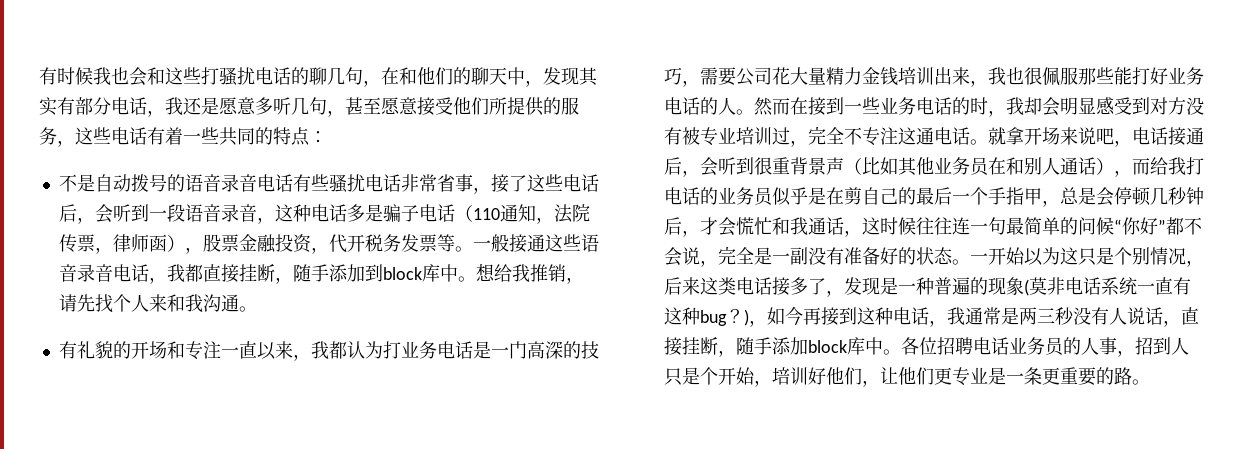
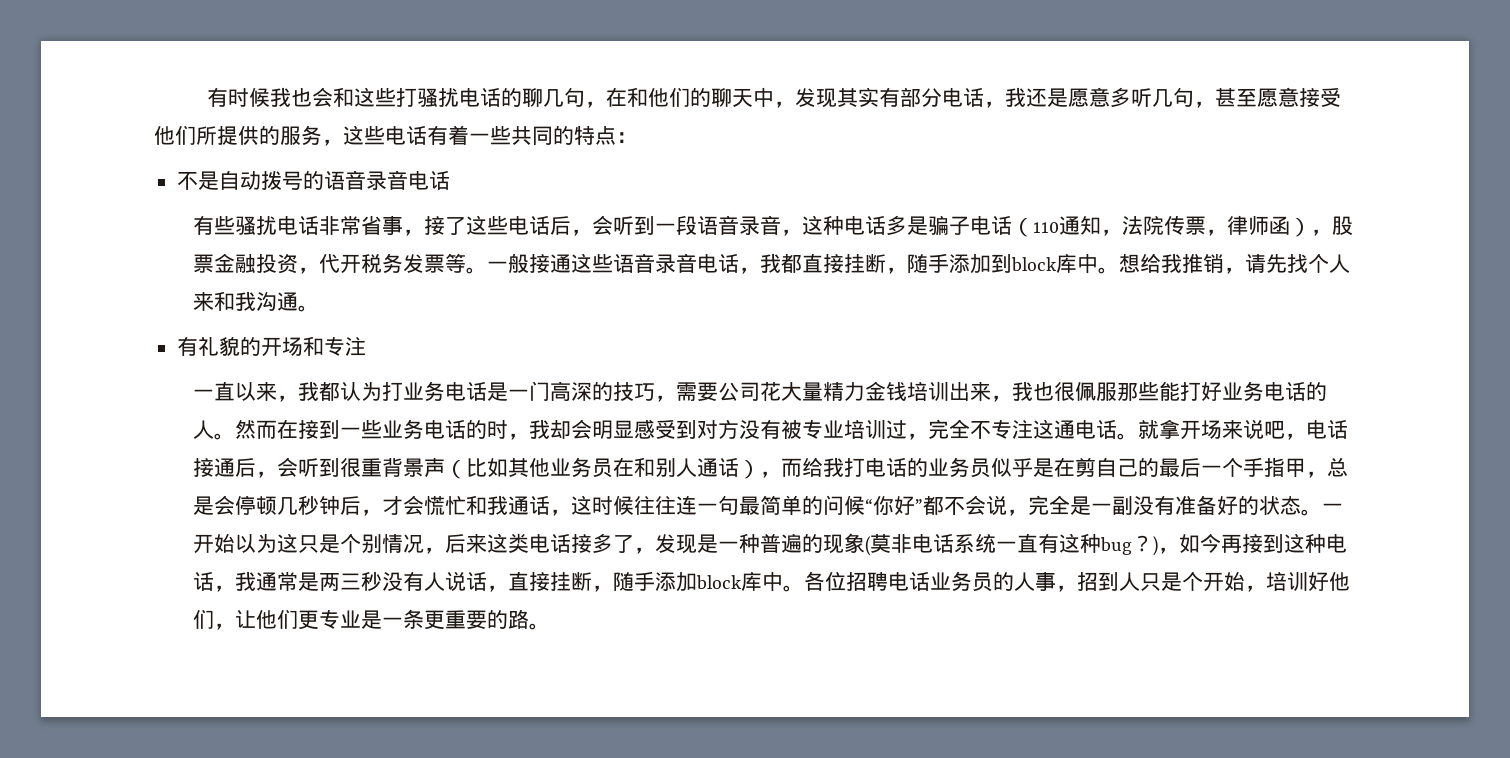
(293, 183) none -> (451, 180) //
(221, 350) none -> (367, 346) //

